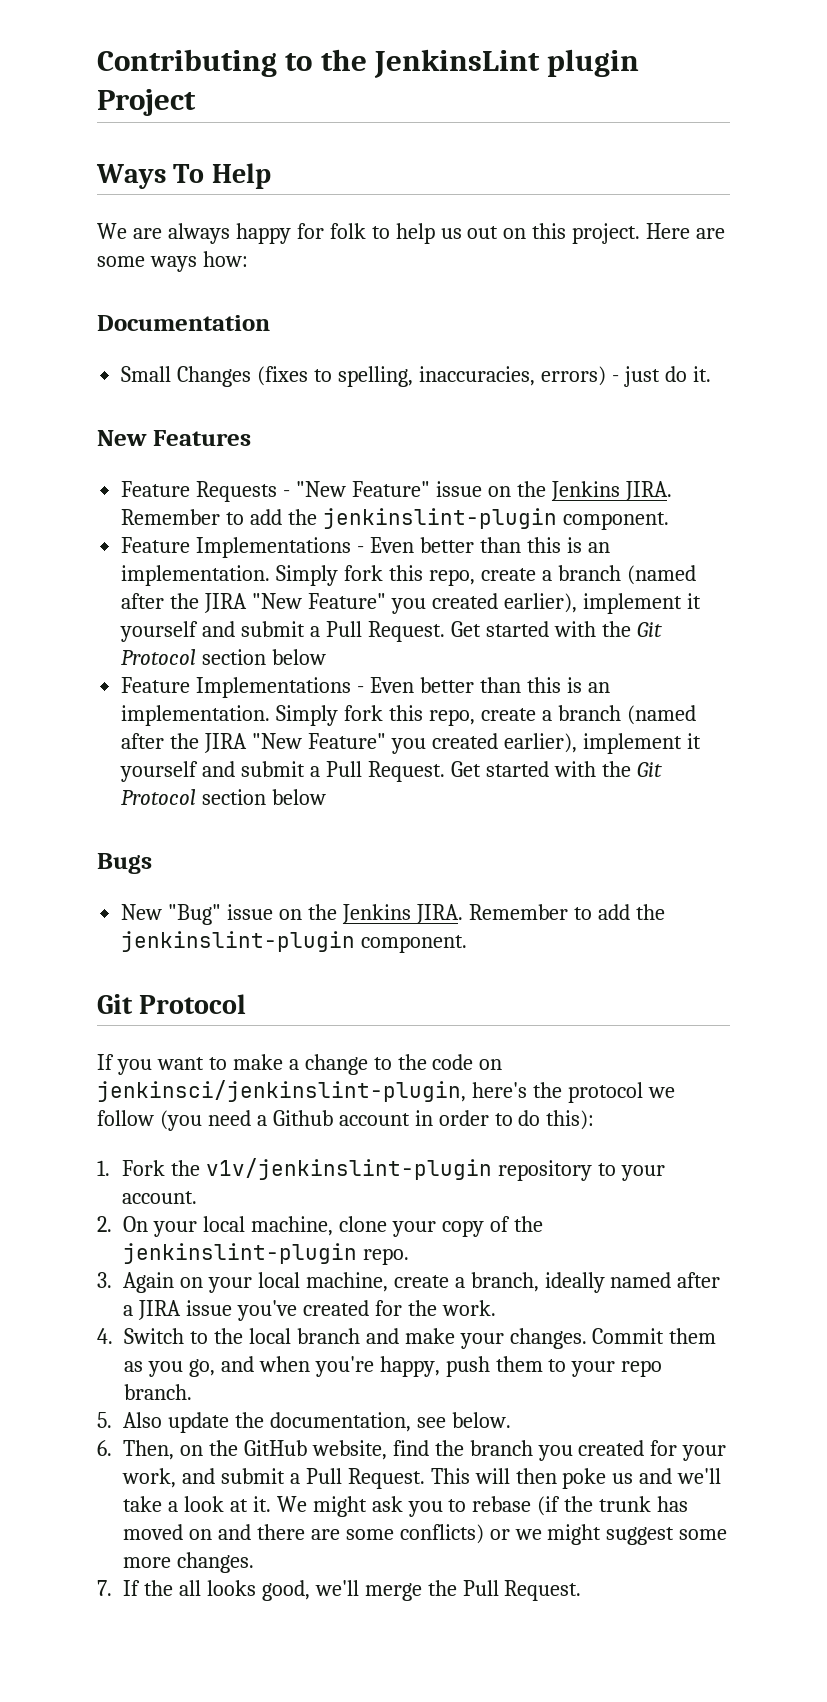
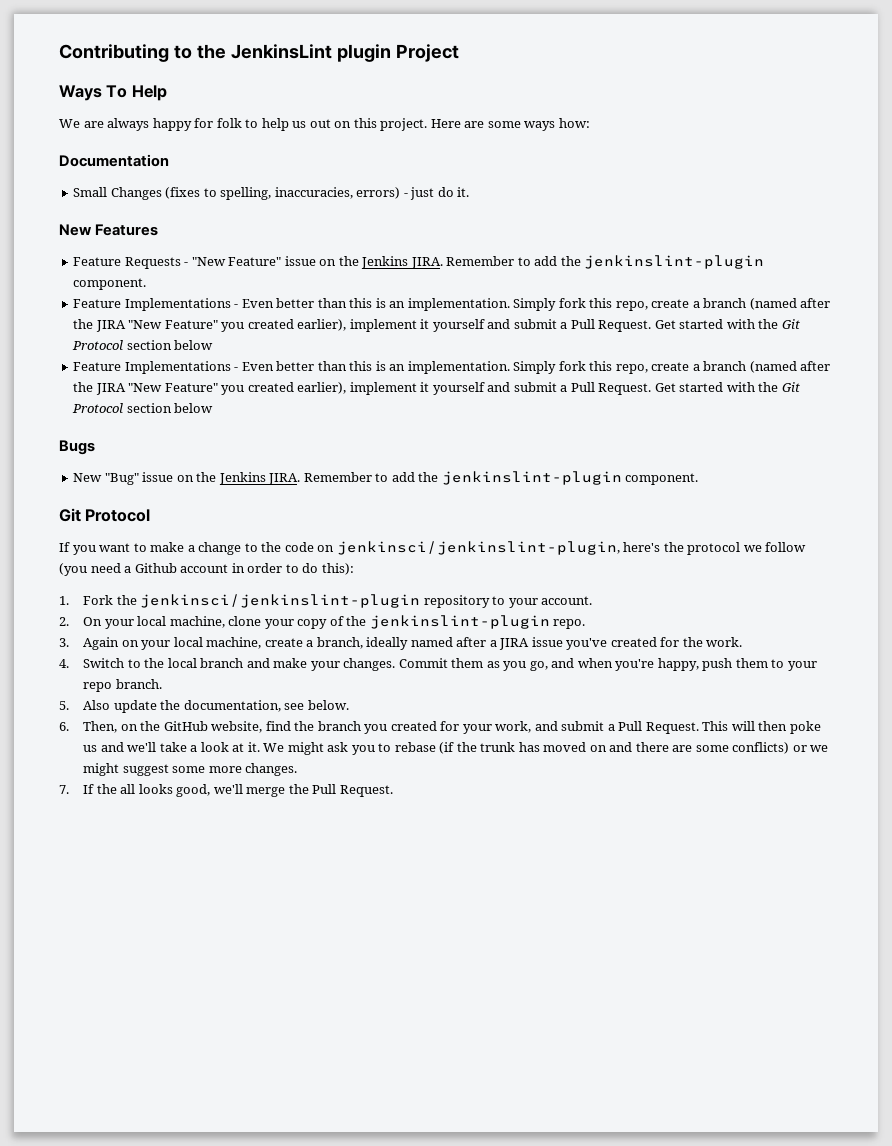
[206,1158,493,1180] v1v/jenkinslint-plugin -> [140,594,421,608] jenkinsci/jenkinslint-plugin

